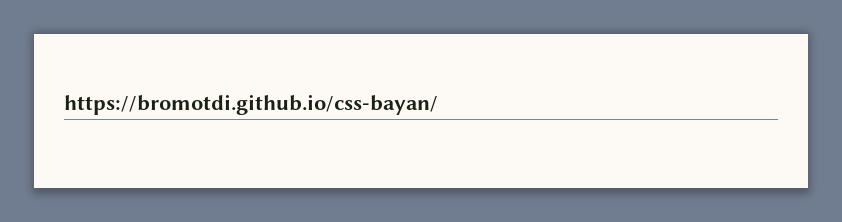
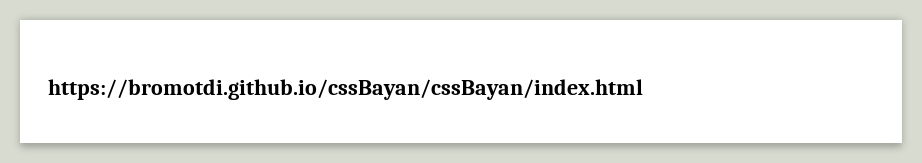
[64,94,438,115] https://bromotdi.github.io/css-bayan/ -> [48,79,643,100] https://bromotdi.github.io/cssBayan/cssBayan/index.html

